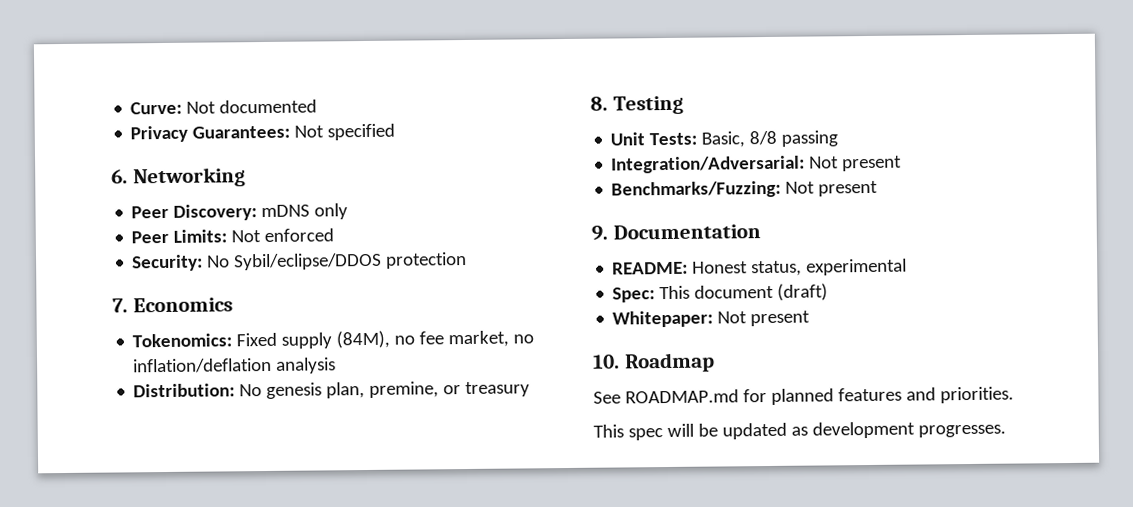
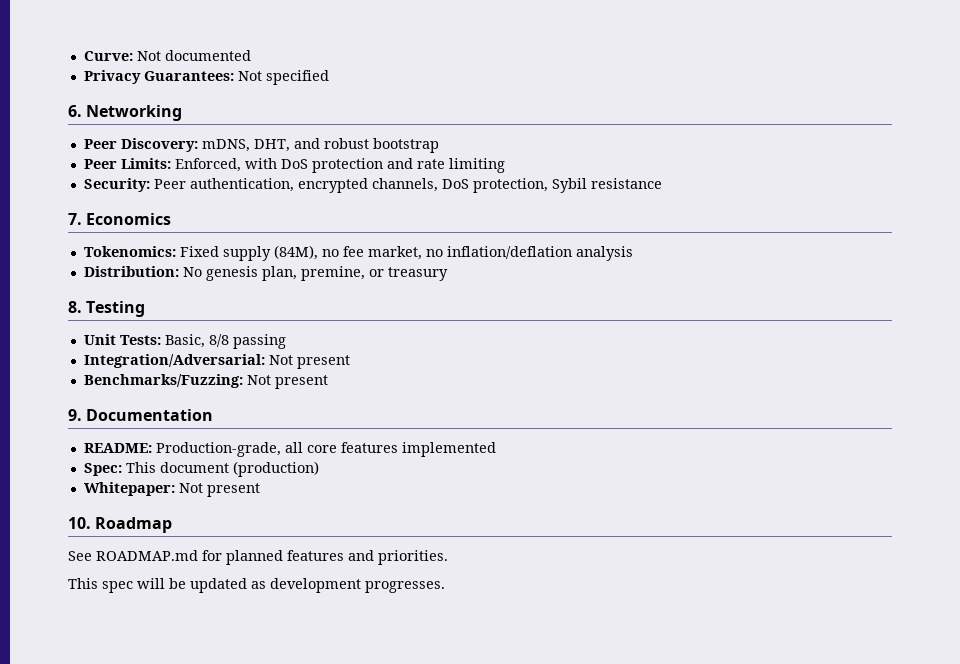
[261,203,349,220] [131,228,335,244] [131,251,468,272] mDNS only // Peer Limits: Not enforced // Security: No Sybil/eclipse/DDOS protection -> [201,138,439,153] [83,158,505,173] [83,178,662,193] mDNS, DHT, and robust bootstrap // Peer Limits: Enforced, with DoS protection and rate limiting // Security: Peer authentication, encrypted channels, DoS protection, Sybil resistance
[692,258,908,277] Honest status, experimental -> [155,442,496,457] Production-grade, all core features implemented
[777,283,829,301] (draft) -> [232,461,319,477] (production)

